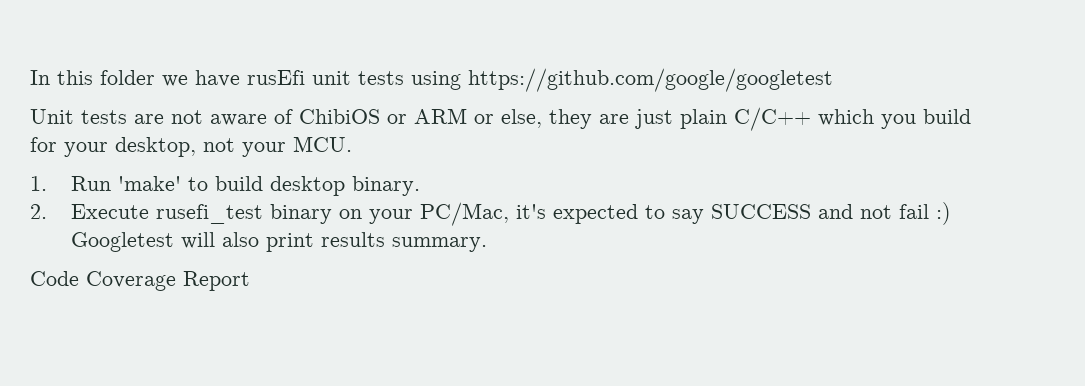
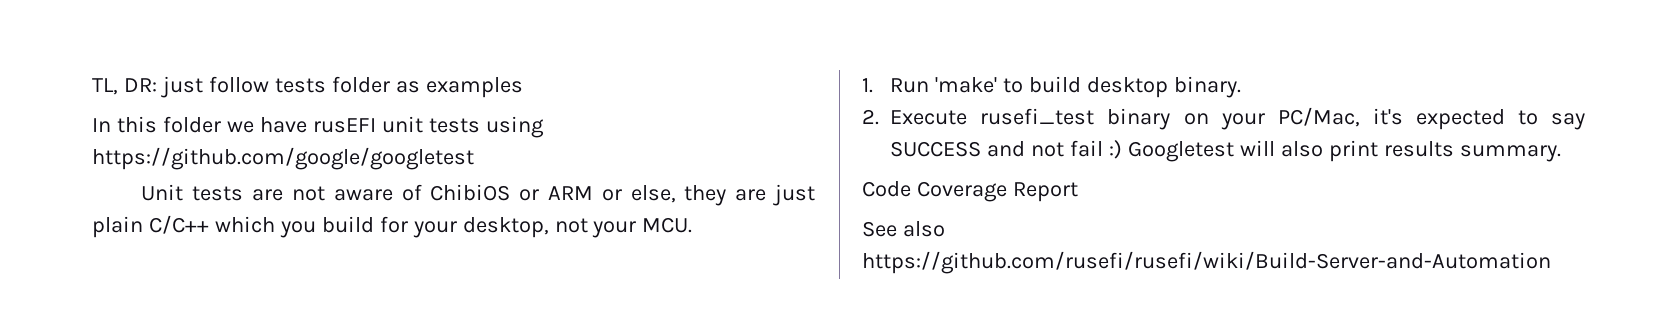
(30, 77) none -> [92,76,523,98] TL, DR: just follow tests folder as examples //
[247,70,305,85] rusEfi -> [312,118,376,133] rusEFI
(250, 281) none -> [862,221,945,237] [862,251,1551,274] // See also https://github.com/rusefi/rusefi/wiki/Build-Server-and-Automation

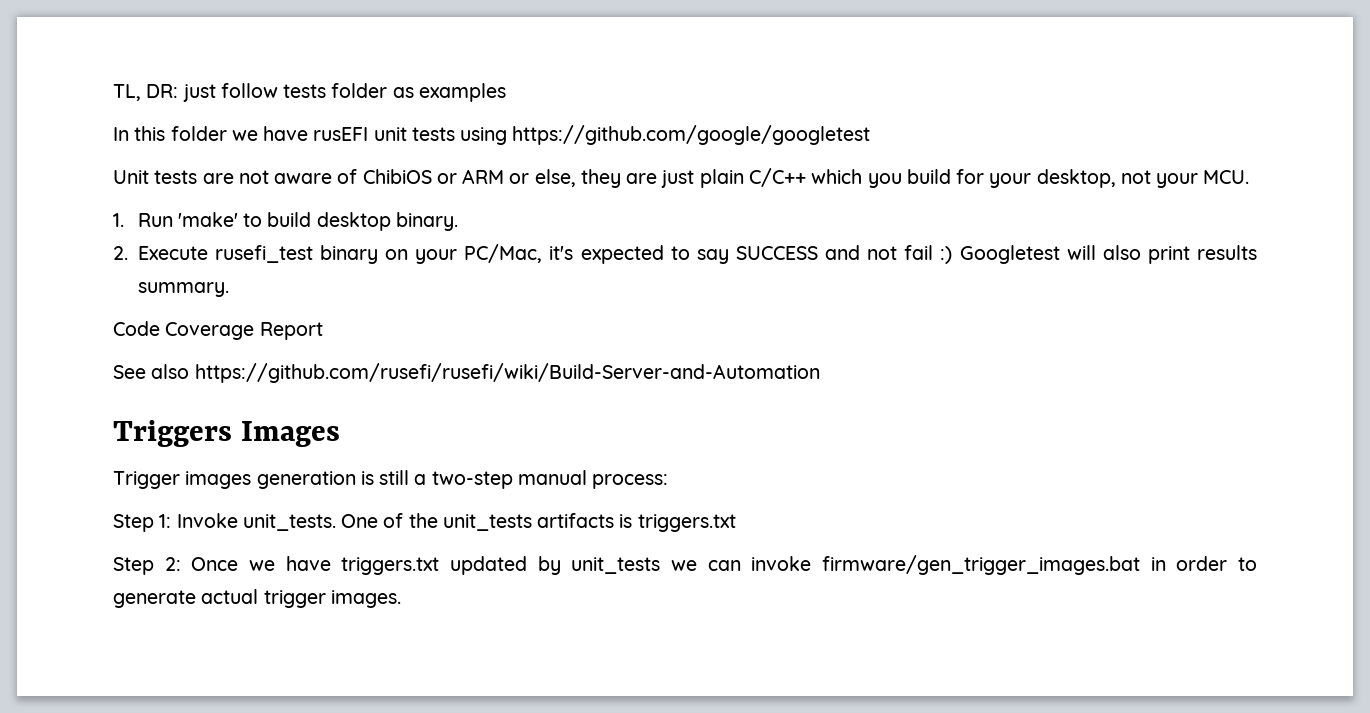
(1551, 262) none -> [113,420,341,447] [113,470,669,489] [113,513,736,532] [113,555,1258,575] [113,589,401,608] // Triggers Images // Trigger images generation is still a two-step manual process: // Step 1: Invoke unit_tests. One of the unit_tests artifacts is triggers.txt // Step 2: Once we have triggers.txt updated by unit_tests we can invoke firmware/gen_trigger_images.bat in order to generate actual trigger images.

